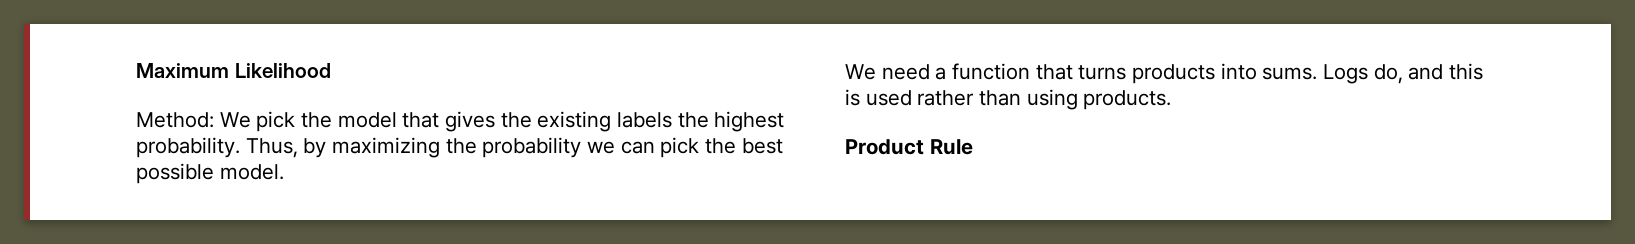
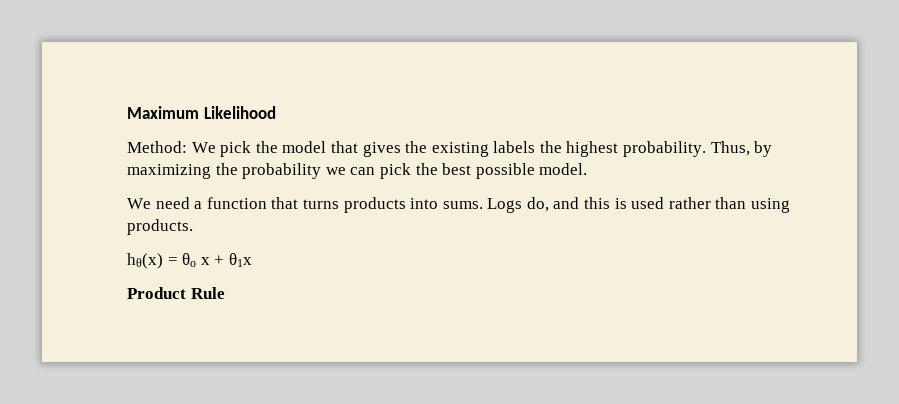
(1172, 100) none -> [127,253,252,269] // hθ(x) = θo x + θ1x

